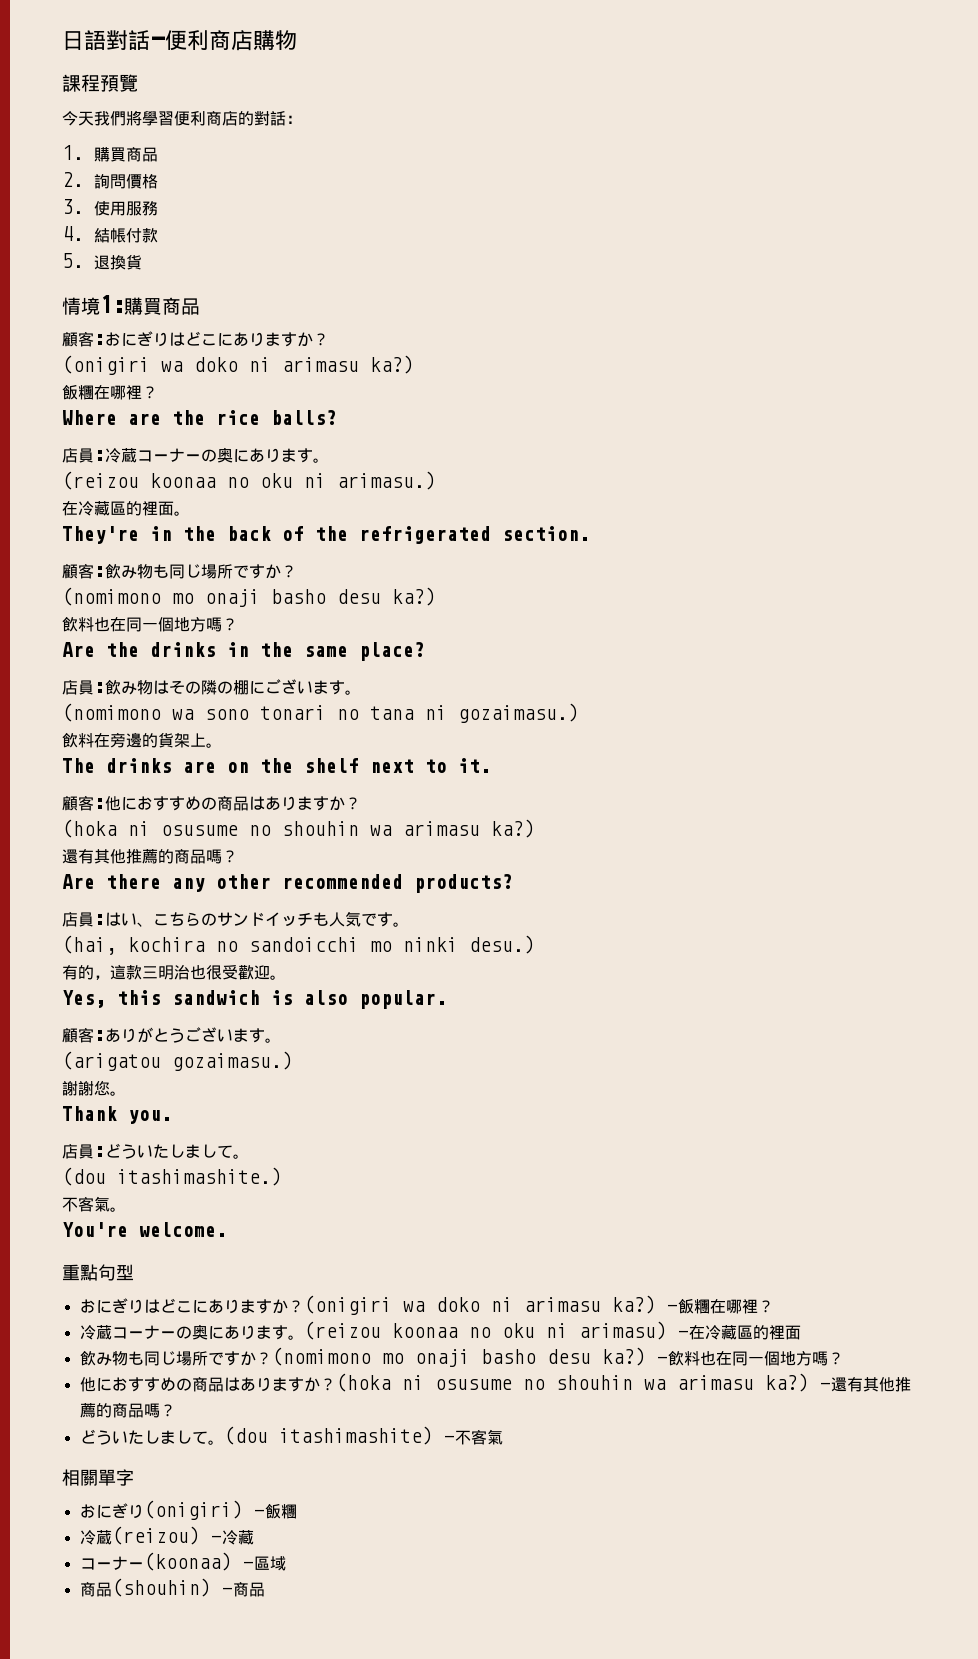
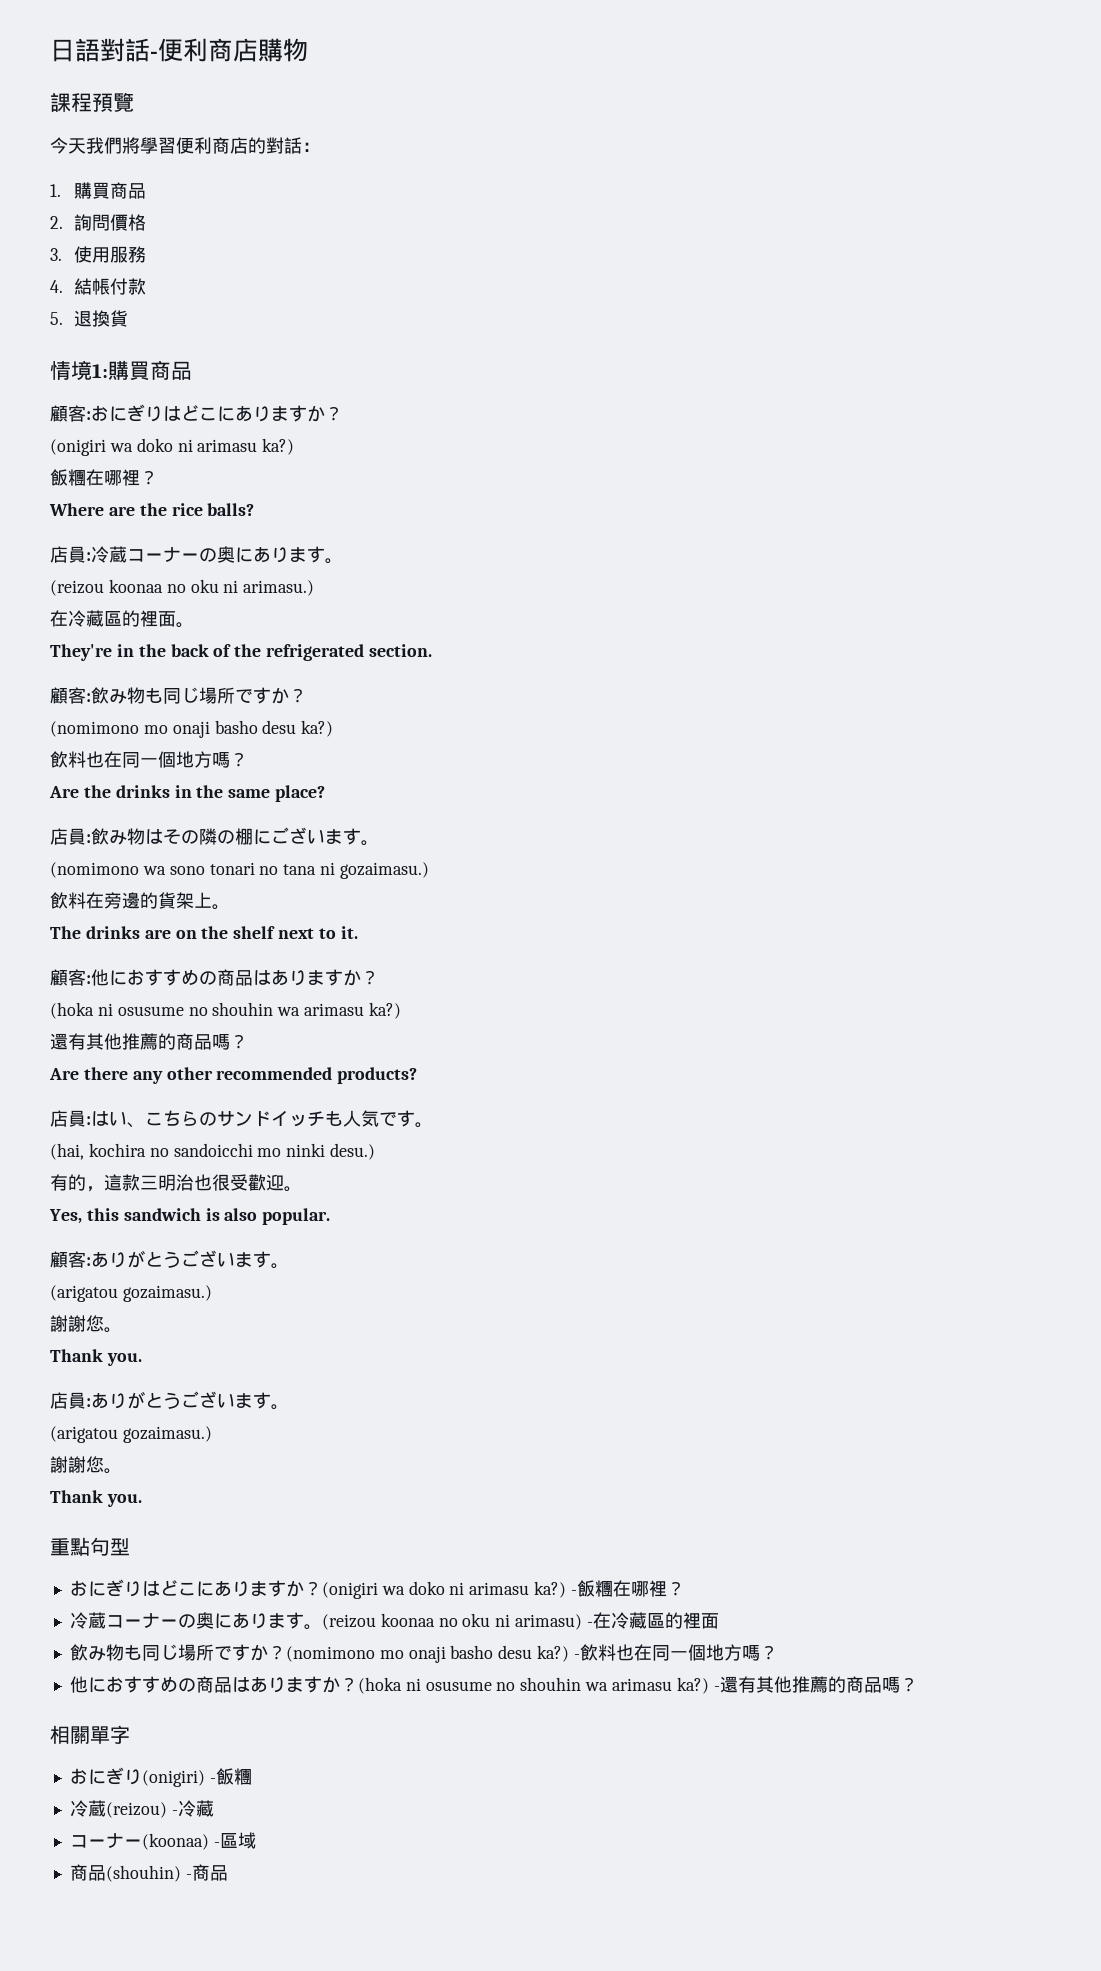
[105,1143,249,1159] [62,1167,282,1186] [62,1196,126,1212] [62,1222,227,1237] どういたしまして。 // (dou itashimashite.) // 不客氣。 // You're welcome. -> [91,1391,289,1410] [50,1426,212,1443] [50,1456,122,1474] [50,1490,142,1507] ありがとうございます。 // (arigatou gozaimasu.) // 謝謝您。 // Thank you.
[79,1426,503,1445] // どういたしまして。(dou itashimashite) -不客氣 -> (918, 1684) none

